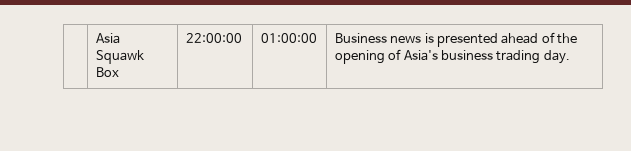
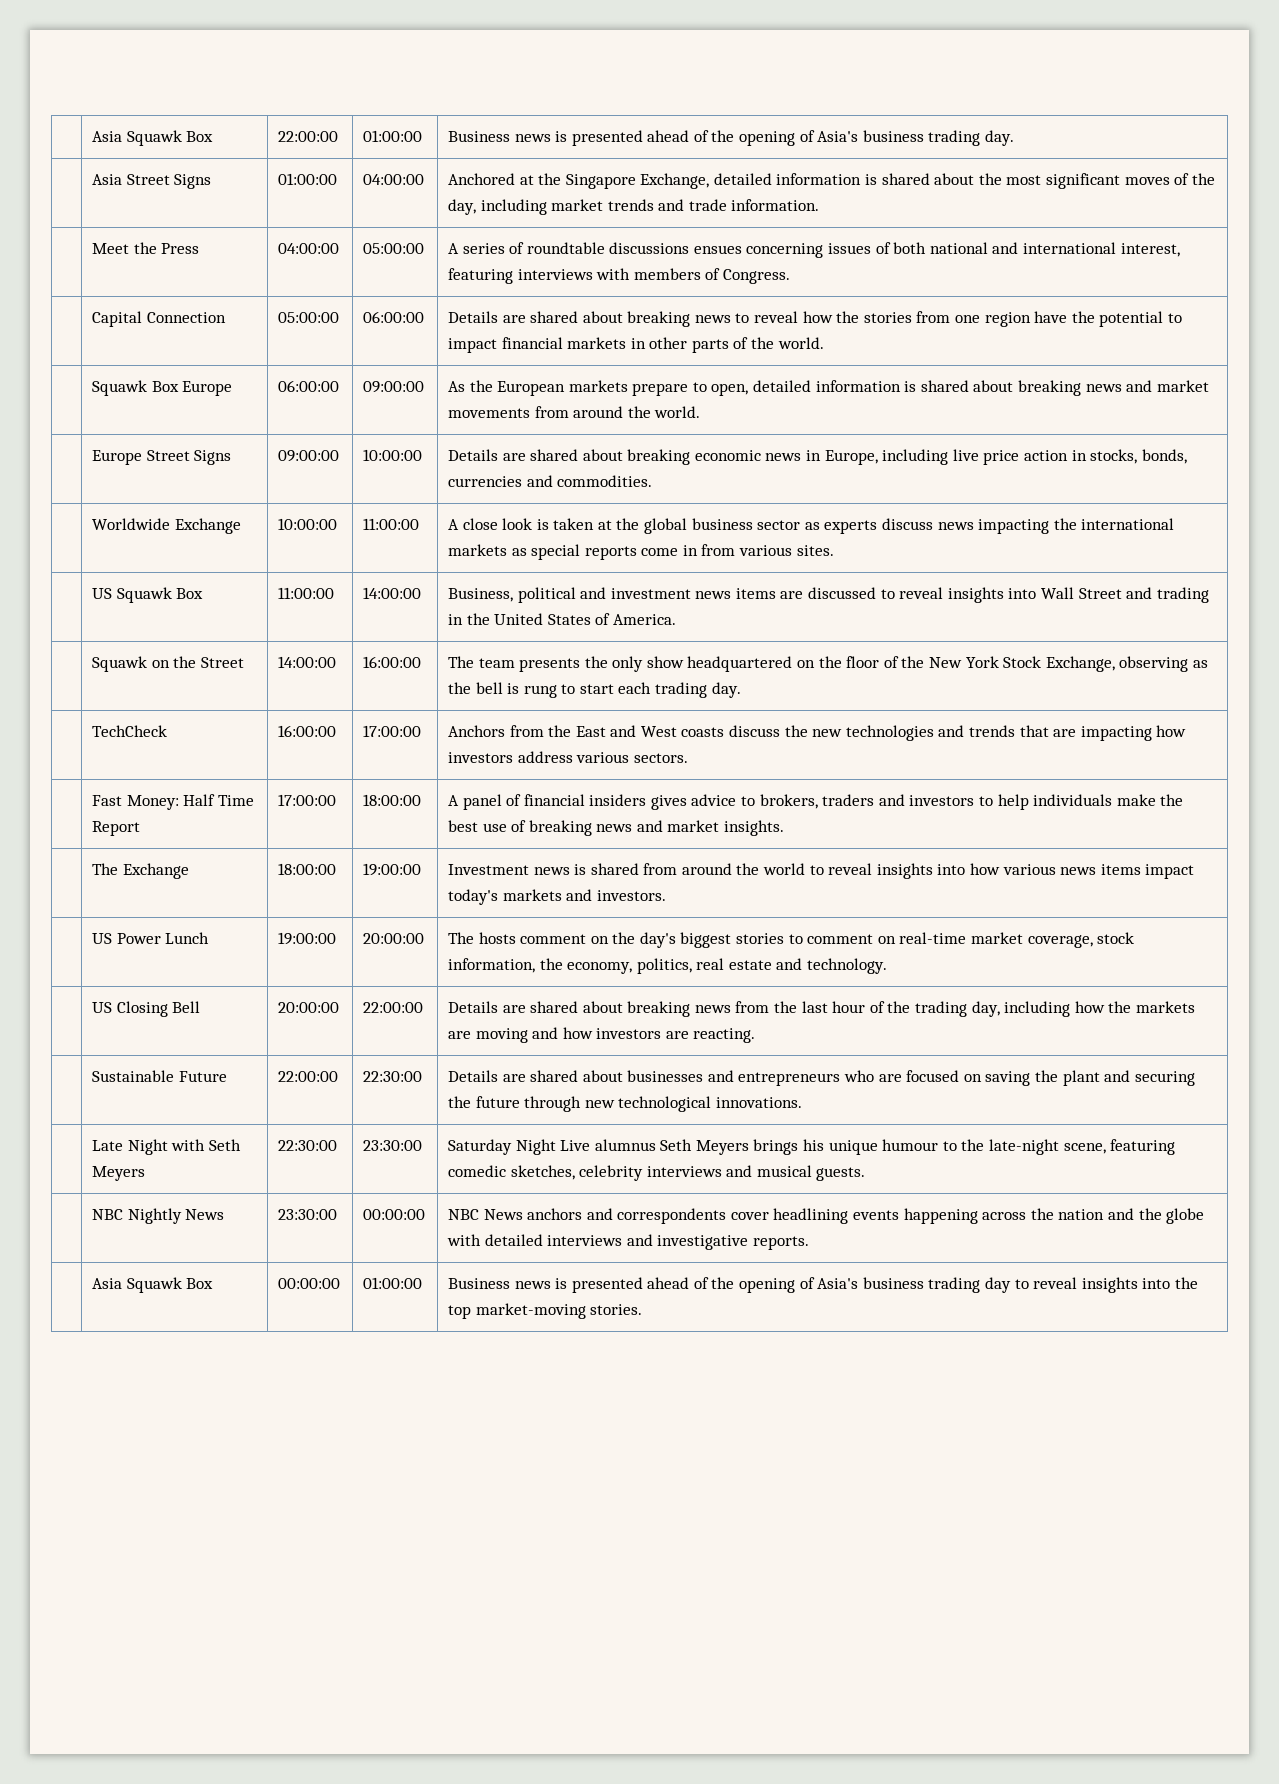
(570, 57) none -> [91,174,212,189] [277,173,337,185] [362,174,424,185] [447,173,1215,189] [447,199,820,215] [91,242,200,254] [277,243,339,254] [362,243,424,254] [447,242,1180,258] [447,268,790,284] [91,311,226,327] [277,312,339,323] [362,311,424,323] [447,311,1182,327] [447,337,824,353] [91,380,233,396] [277,380,339,392] [362,381,424,393] [447,380,1209,396] [447,406,701,418] [91,450,232,465] [277,450,339,462] [362,449,422,461] [447,449,1187,465] [447,475,653,487] [91,518,241,534] [277,518,337,530] [362,518,419,530] [447,518,1175,534] [447,544,834,560] [91,587,204,603] [277,587,334,599] [362,587,421,599] [447,587,1209,603] [447,613,676,625] [91,656,244,672] [277,656,336,668] [362,656,421,668] [447,656,1208,672] [447,682,741,698] [91,725,167,737] [277,725,336,737] [362,725,421,737] [447,725,1187,741] [447,751,688,763] [91,794,254,810] [91,821,140,836] [277,794,336,806] [362,794,421,806] [447,794,1184,810] [447,820,785,836] [91,863,189,879] [277,863,336,875] [362,863,421,876] [447,863,1195,879] [447,889,666,905] [91,932,210,944] [277,932,336,945] [362,933,424,944] [447,932,1135,948] [447,958,888,974] [91,1001,201,1017] [277,1002,339,1013] [362,1002,423,1013] [447,1001,1195,1017] [447,1027,756,1043] [91,1070,227,1082] [277,1071,338,1082] [362,1071,422,1082] [447,1070,1195,1086] [447,1096,802,1112] [91,1139,241,1155] [91,1166,145,1181] [277,1140,337,1151] [362,1140,422,1151] [447,1139,1176,1155] [447,1165,866,1181] [91,1208,225,1224] [277,1209,337,1220] [362,1209,425,1220] [447,1208,1205,1224] [446,1234,809,1250] [91,1277,214,1293] [277,1278,340,1289] [362,1277,422,1289] [447,1277,1198,1293] [447,1303,643,1319] // | Asia Street Signs | 01:00:00 | 04:00:00 | Anchored at the Singapore Exchange, detailed information is shared about the most significant moves of the day, including market trends and trade information. // | Meet the Press | 04:00:00 | 05:00:00 | A series of roundtable discussions ensues concerning issues of both national and international interest, featuring interviews with members of Congress. // | Capital Connection | 05:00:00 | 06:00:00 | Details are shared about breaking news to reveal how the stories from one region have the potential to impact financial markets in other parts of the world. // | Squawk Box Europe | 06:00:00 | 09:00:00 | As the European markets prepare to open, detailed information is shared about breaking news and market movements from around the world. // | Europe Street Signs | 09:00:00 | 10:00:00 | Details are shared about breaking economic news in Europe, including live price action in stocks, bonds, currencies and commodities. // | Worldwide Exchange | 10:00:00 | 11:00:00 | A close look is taken at the global business sector as experts discuss news impacting the international markets as special reports come in from various sites. // | US Squawk Box | 11:00:00 | 14:00:00 | Business, political and investment news items are discussed to reveal insights into Wall Street and trading in the United States of America. // | Squawk on the Street | 14:00:00 | 16:00:00 | The team presents the only show headquartered on the floor of the New York Stock Exchange, observing as the bell is rung to start each trading day. // | TechCheck | 16:00:00 | 17:00:00 | Anchors from the East and West coasts discuss the new technologies and trends that are impacting how investors address various sectors. // | Fast Money: Half Time Report | 17:00:00 | 18:00:00 | A panel of financial insiders gives advice to brokers, traders and investors to help individuals make the best use of breaking news and market insights. // | The Exchange | 18:00:00 | 19:00:00 | Investment news is shared from around the world to reveal insights into how various news items impact today's markets and investors. // | US Power Lunch | 19:00:00 | 20:00:00 | The hosts comment on the day's biggest stories to comment on real-time market coverage, stock information, the economy, politics, real estate and technology. // | US Closing Bell | 20:00:00 | 22:00:00 | Details are shared about breaking news from the last hour of the trading day, including how the markets are moving and how investors are reacting. // | Sustainable Future | 22:00:00 | 22:30:00 | Details are shared about businesses and entrepreneurs who are focused on saving the plant and securing the future through new technological innovations. // | Late Night with Seth Meyers | 22:30:00 | 23:30:00 | Saturday Night Live alumnus Seth Meyers brings his unique humour to the late-night scene, featuring comedic sketches, celebrity interviews and musical guests. // | NBC Nightly News | 23:30:00 | 00:00:00 | NBC News anchors and correspondents cover headlining events happening across the nation and the globe with detailed interviews and investigative reports. // | Asia Squawk Box | 00:00:00 | 01:00:00 | Business news is presented ahead of the opening of Asia's business trading day to reveal insights into the top market-moving stories.

